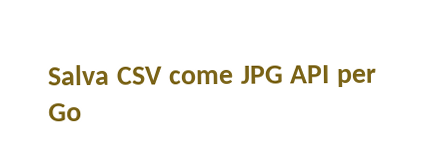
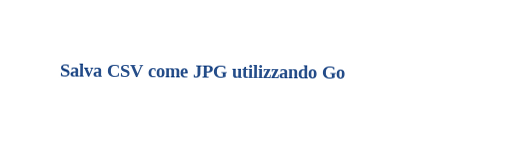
[289,65,377,88] API per -> [231,64,318,79] utilizzando

